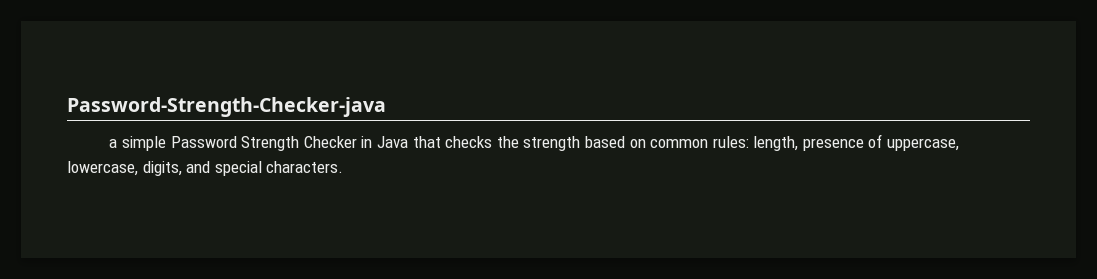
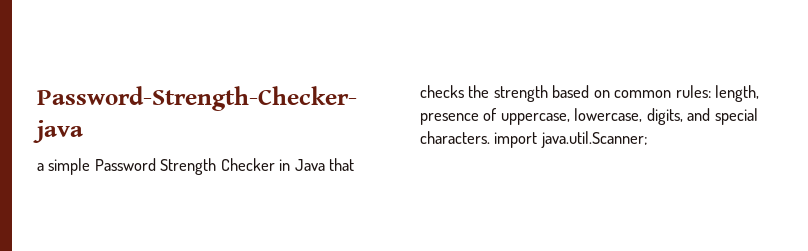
(344, 167) none -> [494,131,648,148] import java.util.Scanner;

